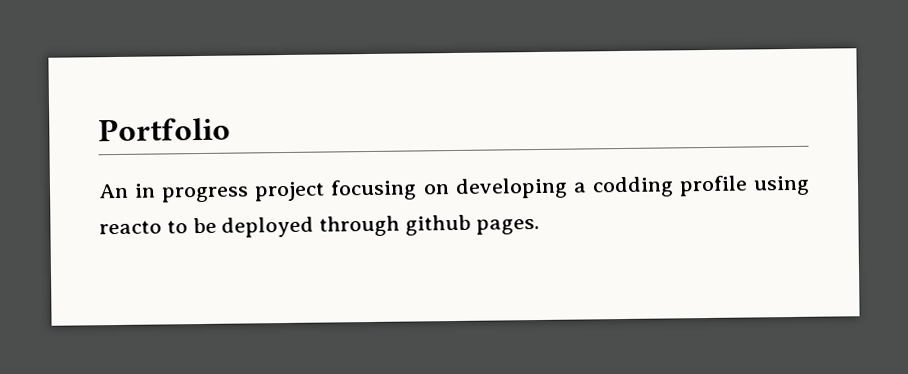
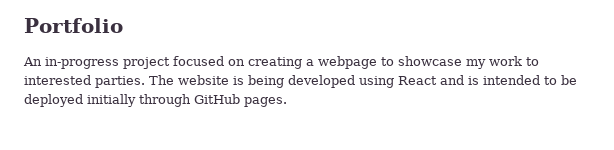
[134,175,811,203] [99,214,472,238] in progress project focusing on developing a codding profile using reacto to be deployed through github -> [45,56,539,69] [24,75,577,88] [24,94,240,107] in-progress project focused on creating a webpage to showcase my work to interested parties. The website is being developed using React and is intended to be deployed initially through GitHub

